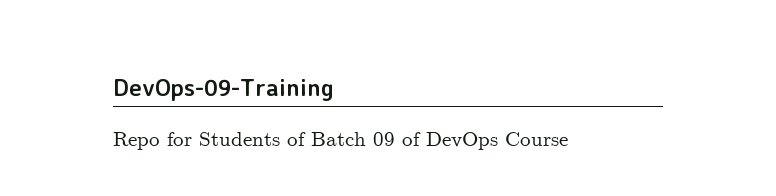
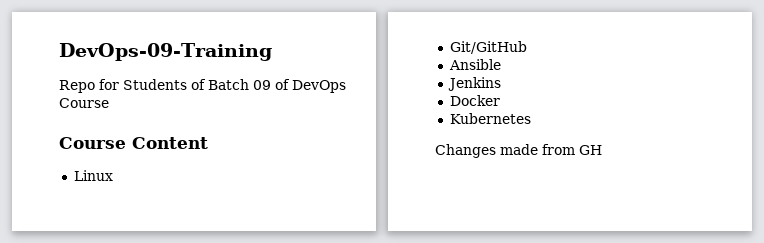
(568, 139) none -> [59,137,208,149] [73,170,113,181] [449,41,527,54] [448,59,501,70] [447,77,501,91] [449,95,500,106] [449,113,531,124] [435,144,602,158] // Course Content // Linux // Git/GitHub // Ansible // Jenkins // Docker // Kubernetes // Changes made from GH

